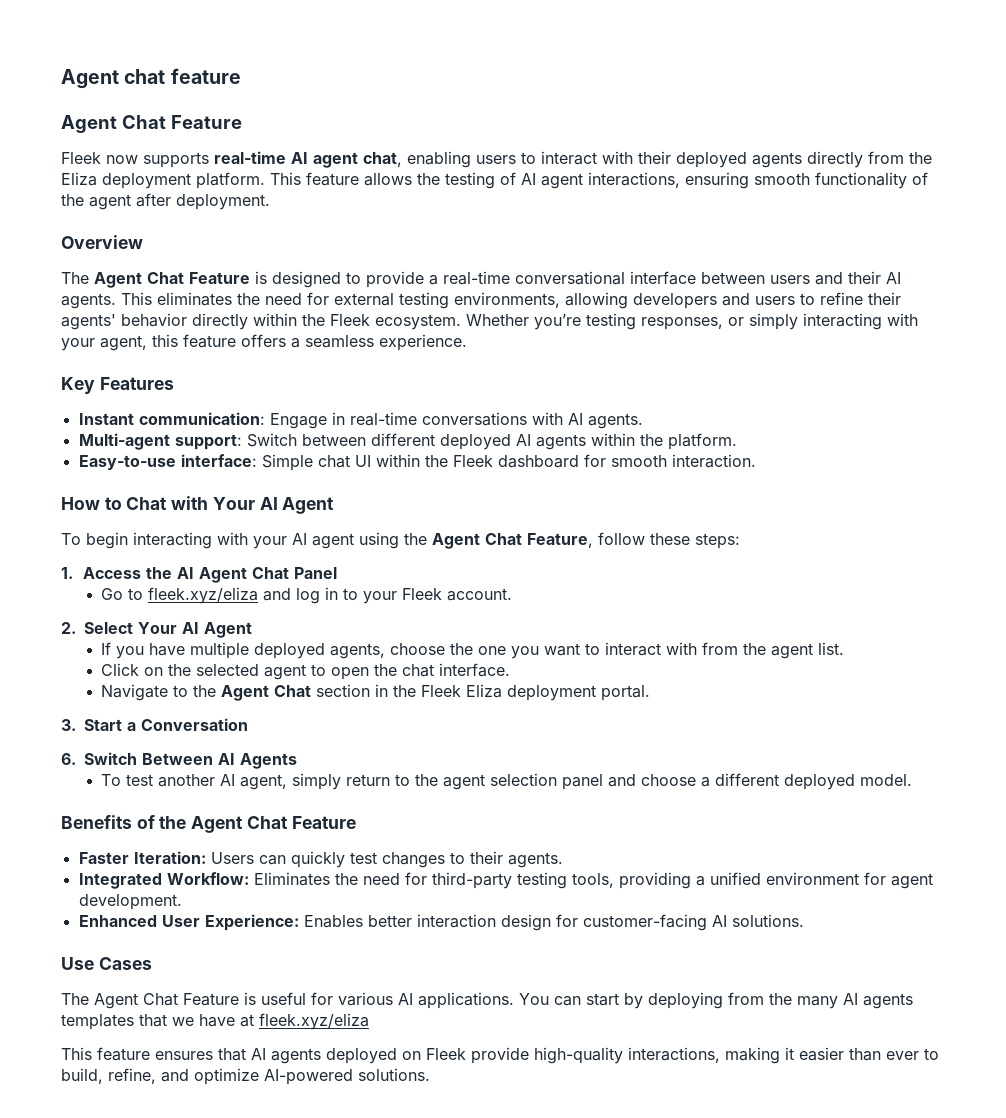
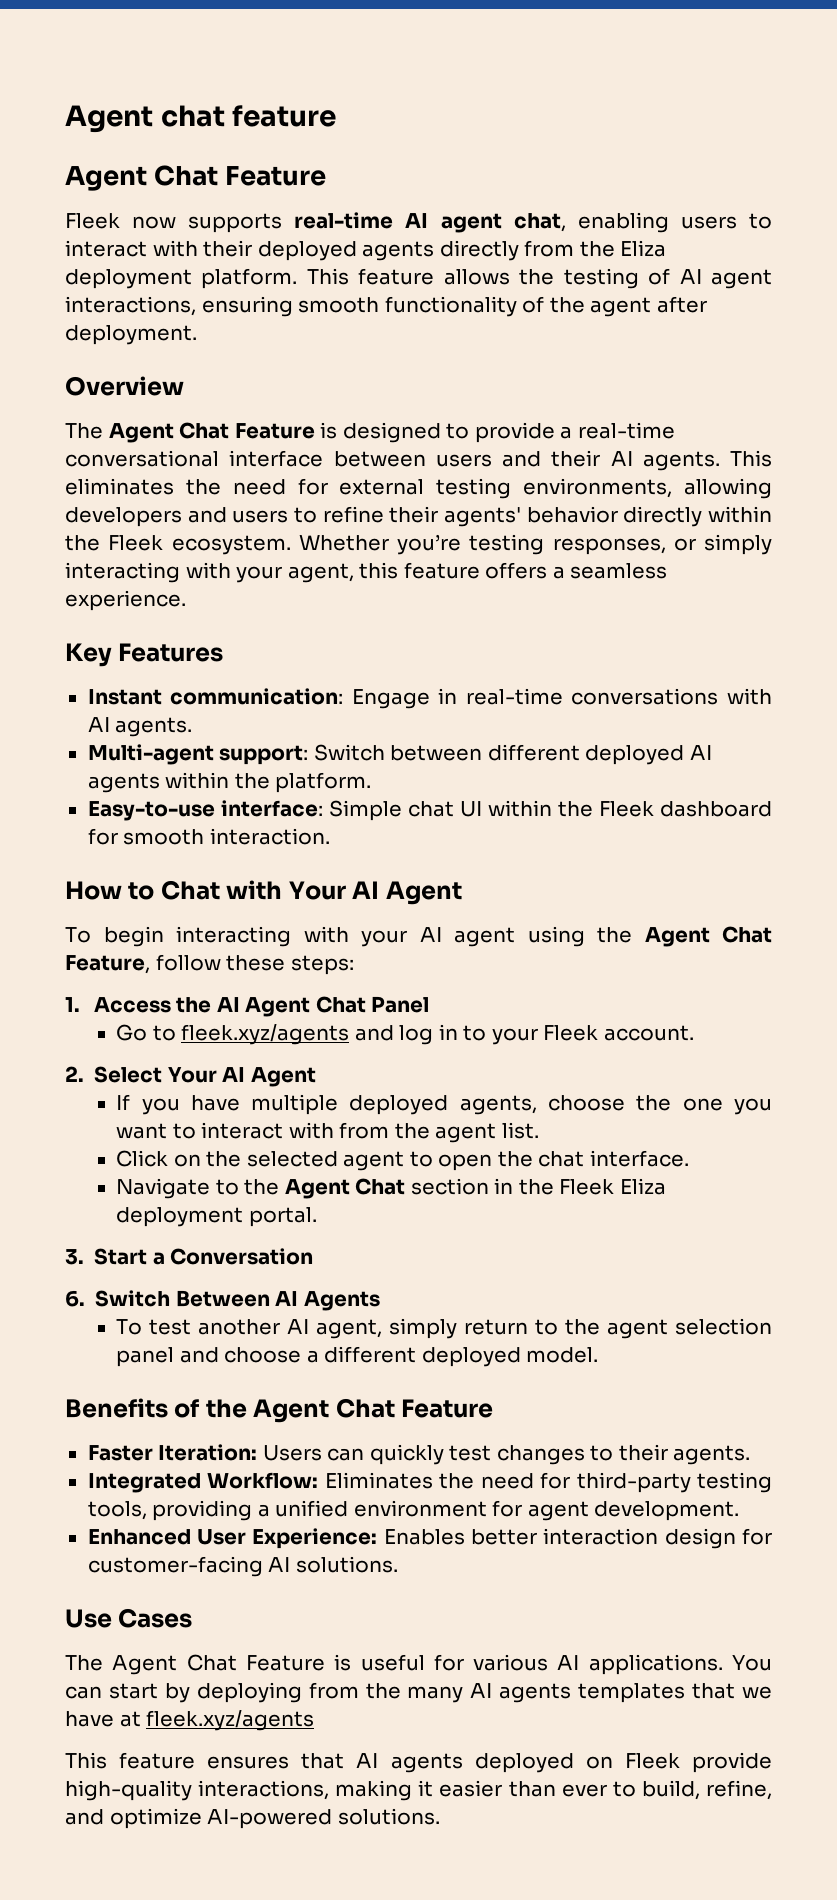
[147,587,258,604] fleek.xyz/eliza -> [181,1024,350,1045] fleek.xyz/agents
[259,1013,369,1030] fleek.xyz/eliza -> [146,1710,315,1731] fleek.xyz/agents

